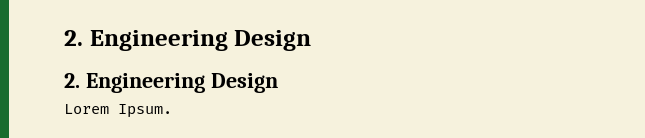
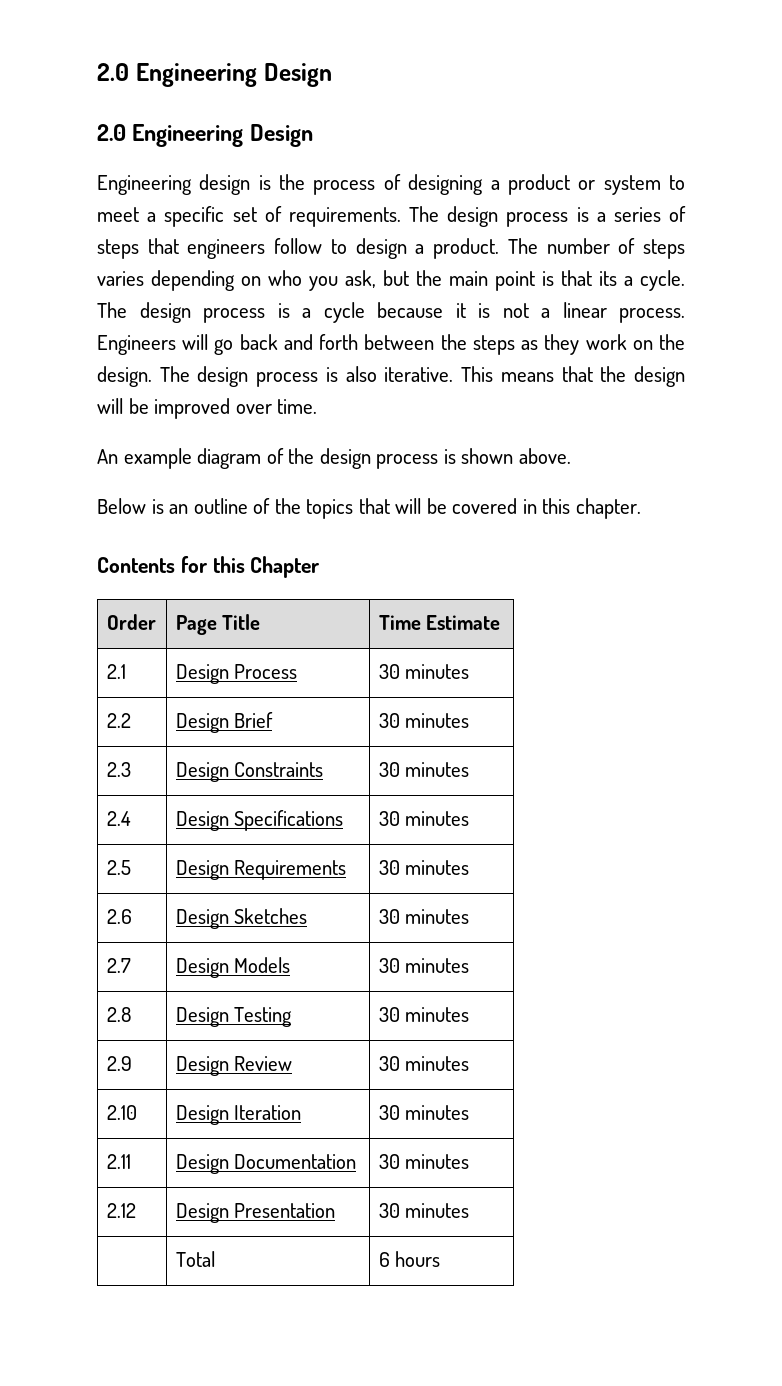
[64,30,312,51] [64,73,278,93] [64,104,172,118] 2. Engineering Design // 2. Engineering Design // Lorem Ipsum. -> [97,63,332,87] [97,124,313,147] [97,174,686,195] [97,206,686,227] [97,238,686,259] [97,270,685,291] [97,302,685,323] [97,334,686,355] [97,366,686,387] [97,398,318,419] [97,448,571,469] [97,498,641,519] [97,556,320,578] [106,614,156,630] [175,614,261,635] [378,615,501,630] [106,664,126,679] [175,664,298,684] [378,664,470,679] [106,713,131,728] [175,712,274,733] [378,713,470,728] [106,762,131,777] [175,762,324,782] [378,762,470,777] [106,811,131,826] [175,810,344,831] [378,811,470,826] [106,860,131,875] [175,860,347,880] [378,860,470,875] [106,909,132,924] [175,908,308,929] [378,909,470,924] [106,958,131,973] [175,957,291,978] [378,958,470,973] [106,1007,131,1022] [175,1007,293,1027] [378,1007,470,1022] [106,1056,132,1071] [175,1056,293,1076] [378,1056,470,1071] [106,1105,137,1120] [175,1105,302,1125] [378,1105,470,1120] [106,1154,131,1169] [175,1154,357,1174] [378,1154,470,1169] [106,1203,136,1218] [175,1203,336,1223] [378,1203,470,1218] [175,1251,215,1267] [378,1251,441,1267] 2.0 Engineering Design // 2.0 Engineering Design // Engineering design is the process of designing a product or system to meet a specific set of requirements. The design process is a series of steps that engineers follow to design a product. The number of steps varies depending on who you ask, but the main point is that its a cycle. The design process is a cycle because it is not a linear process. Engineers will go back and forth between the steps as they work on the design. The design process is also iterative. This means that the design will be improved over time. // An example diagram of the design process is shown above. // Below is an outline of the topics that will be covered in this chapter. // Contents for this Chapter // Order | Page Title | Time Estimate // 2.1 | Design Process | 30 minutes // 2.2 | Design Brief | 30 minutes // 2.3 | Design Constraints | 30 minutes // 2.4 | Design Specifications | 30 minutes // 2.5 | Design Requirements | 30 minutes // 2.6 | Design Sketches | 30 minutes // 2.7 | Design Models | 30 minutes // 2.8 | Design Testing | 30 minutes // 2.9 | Design Review | 30 minutes // 2.10 | Design Iteration | 30 minutes // 2.11 | Design Documentation | 30 minutes // 2.12 | Design Presentation | 30 minutes // | Total | 6 hours

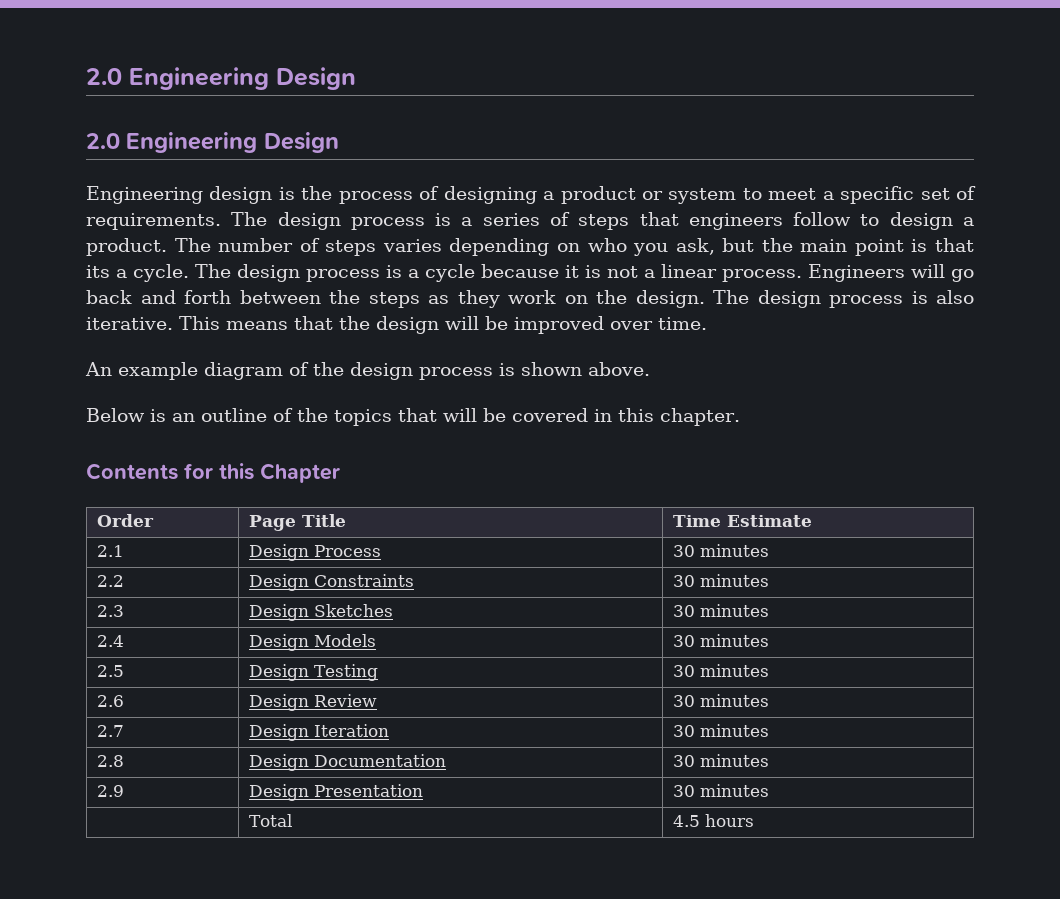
[234,712,274,728] Brief -> [314,574,415,587] Constraints
[234,762,324,777] Constraints -> [314,604,394,617] Sketches
[234,810,344,831] Specifications -> [314,634,377,647] Models
[234,860,347,880] Requirements -> [314,664,379,681] Testing
[234,908,308,924] Sketches -> [314,694,378,707] Review
[234,957,291,973] Models -> [314,724,390,737] Iteration
[234,1007,293,1027] Testing -> [314,754,447,767] Documentation
[175,1056,293,1076] [378,1056,470,1071] [106,1105,137,1120] [175,1105,302,1125] [378,1105,470,1120] [106,1154,131,1169] [175,1154,357,1174] [378,1154,470,1169] [106,1203,136,1218] | Design Review | 30 minutes // 2.10 | Design Iteration | 30 minutes // 2.11 | Design Documentation | 30 minutes // 2.12 -> (125, 791) none
[378,1252,390,1267] 6 -> [673,815,701,827] 4.5

